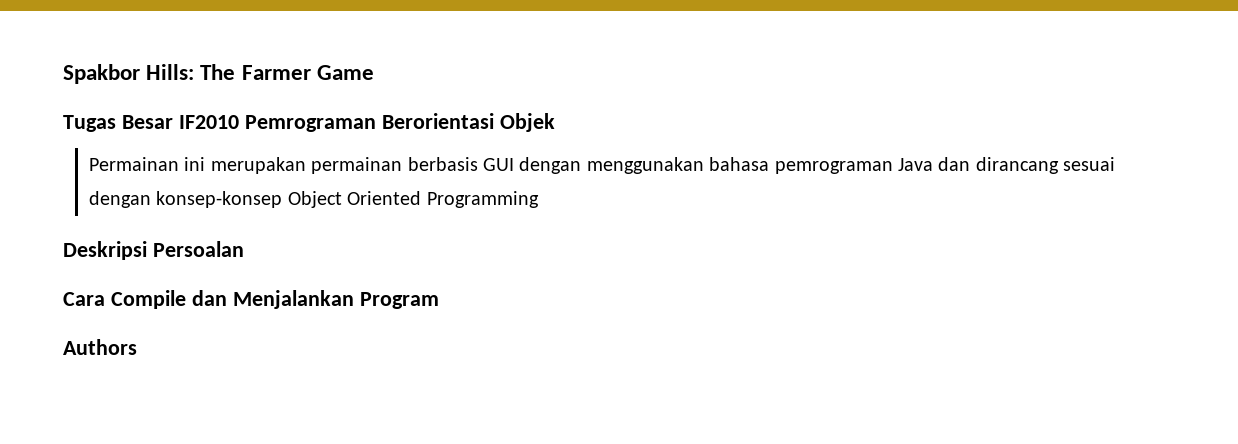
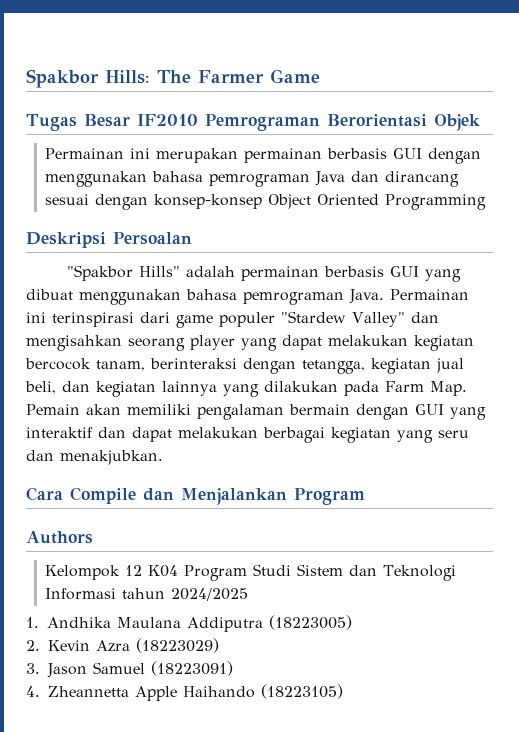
(244, 249) none -> [66,265,461,282] [26,289,469,305] [26,311,439,328] [26,335,474,351] [25,358,464,374] [25,381,467,397] [26,404,486,420] [26,427,469,443] [26,450,163,465] // "Spakbor Hills" adalah permainan berbasis GUI yang dibuat menggunakan bahasa pemrograman Java. Permainan ini terinspirasi dari game populer "Stardew Valley" dan mengisahkan seorang player yang dapat melakukan kegiatan bercocok tanam, berinteraksi dengan tetangga, kegiatan jual beli, dan kegiatan lainnya yang dilakukan pada Farm Map. Pemain akan memiliki pengalaman bermain dengan GUI yang interaktif dan dapat melakukan berbagai kegiatan yang seru dan menakjubkan.
(137, 347) none -> [45,564,457,581] [45,588,249,601] [26,615,352,632] [26,638,219,653] [26,661,233,678] [26,684,343,701] // Kelompok 12 K04 Program Studi Sistem dan Teknologi Informasi tahun 2024/2025 // 1. Andhika Maulana Addiputra (18223005) // 2. Kevin Azra (18223029) // 3. Jason Samuel (18223091) // 4. Zheannetta Apple Haihando (18223105)

